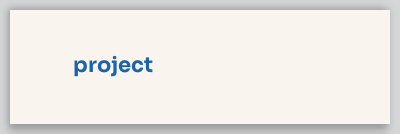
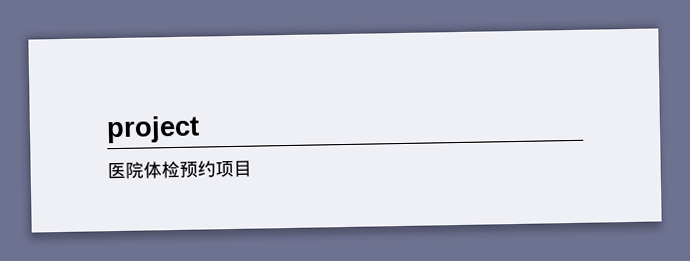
(153, 66) none -> [107,160,252,179] // 医院体检预约项目

